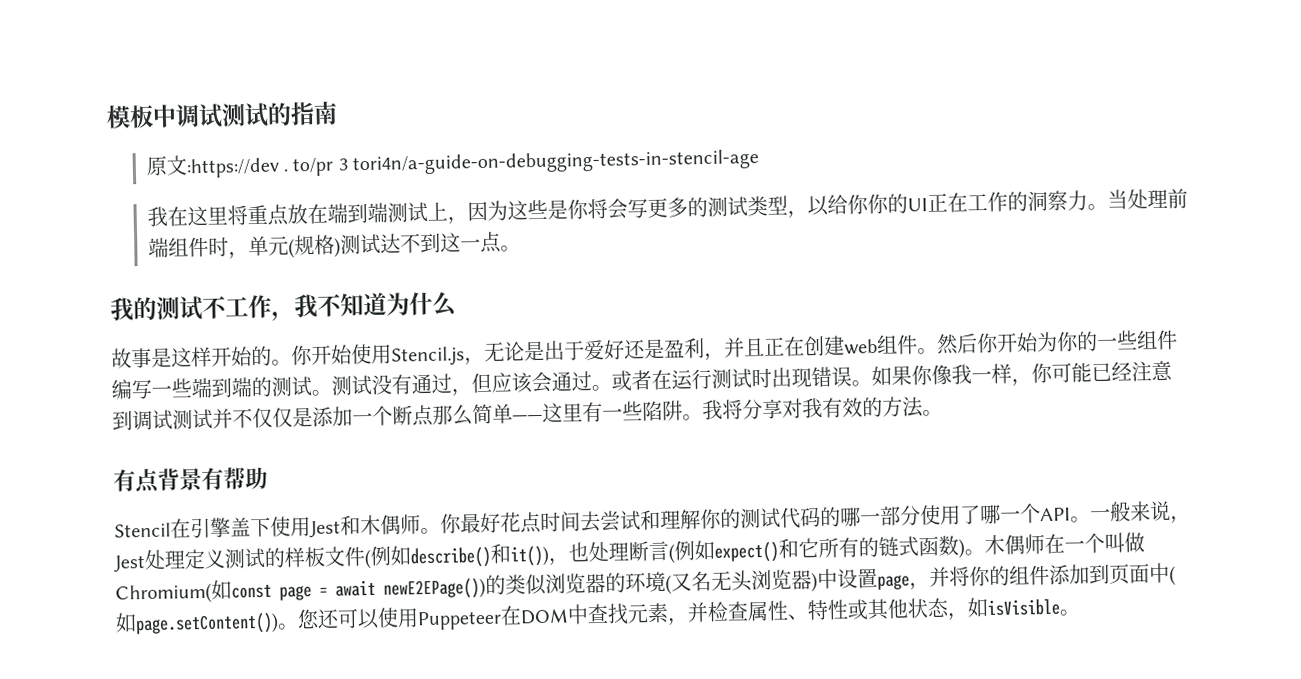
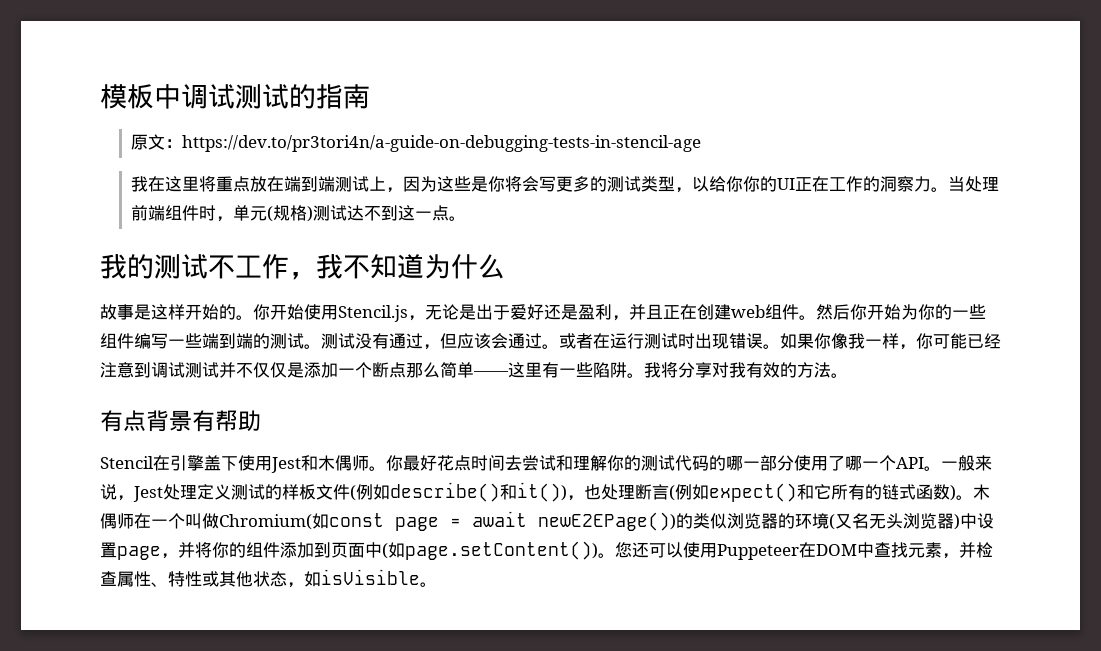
[185,149,760,179] :https://dev . to/pr 3 tori4n/a-guide-on-debugging-tests-in-stencil-age -> [164,135,701,152] ：https://dev.to/pr3tori4n/a-guide-on-debugging-tests-in-stencil-age

